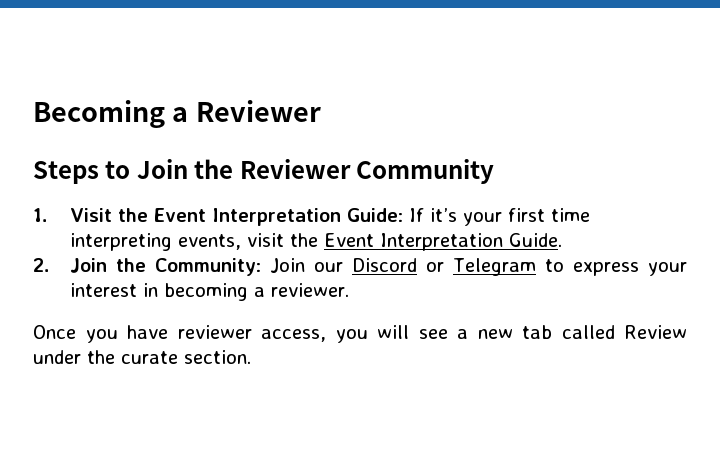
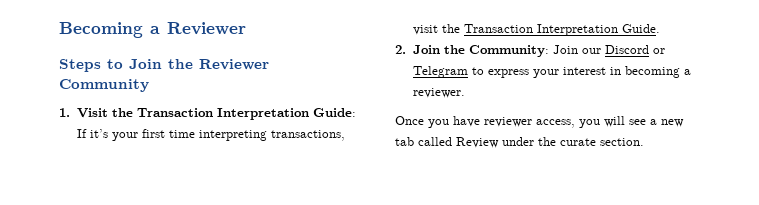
[153,208,206,222] Event -> [137,108,214,117] Transaction
[177,234,241,250] events, -> [271,130,346,141] transactions,
[323,233,374,247] Event -> [464,24,534,33] Transaction

